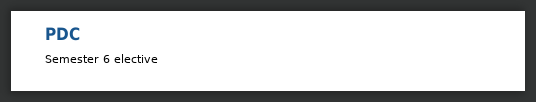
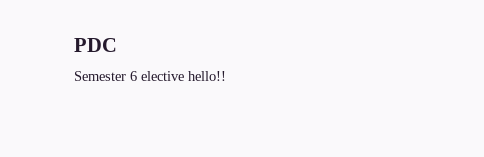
(158, 58) none -> [188,71,226,81] hello!!

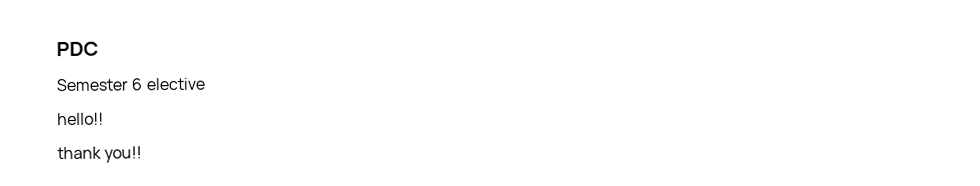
(184, 76) none -> (205, 84) //
(226, 76) none -> [57,146,143,163] // thank you!!

